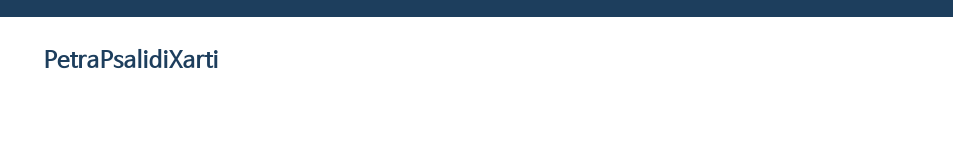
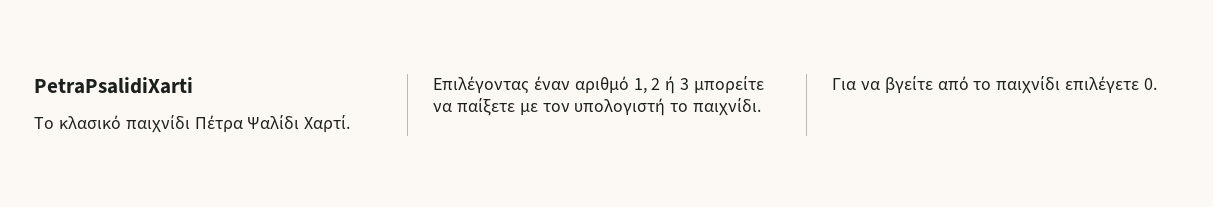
(219, 58) none -> [34,115,351,133] [433,76,765,94] [433,98,762,116] [832,76,1158,94] // Το κλασικό παιχνίδι Πέτρα Ψαλίδι Χαρτί. Επιλέγοντας έναν αριθμό 1, 2 ή 3 μπορείτε να παίξετε με τον υπολογιστή το παιχνίδι. Για να βγείτε από το παιχνίδι επιλέγετε 0.

